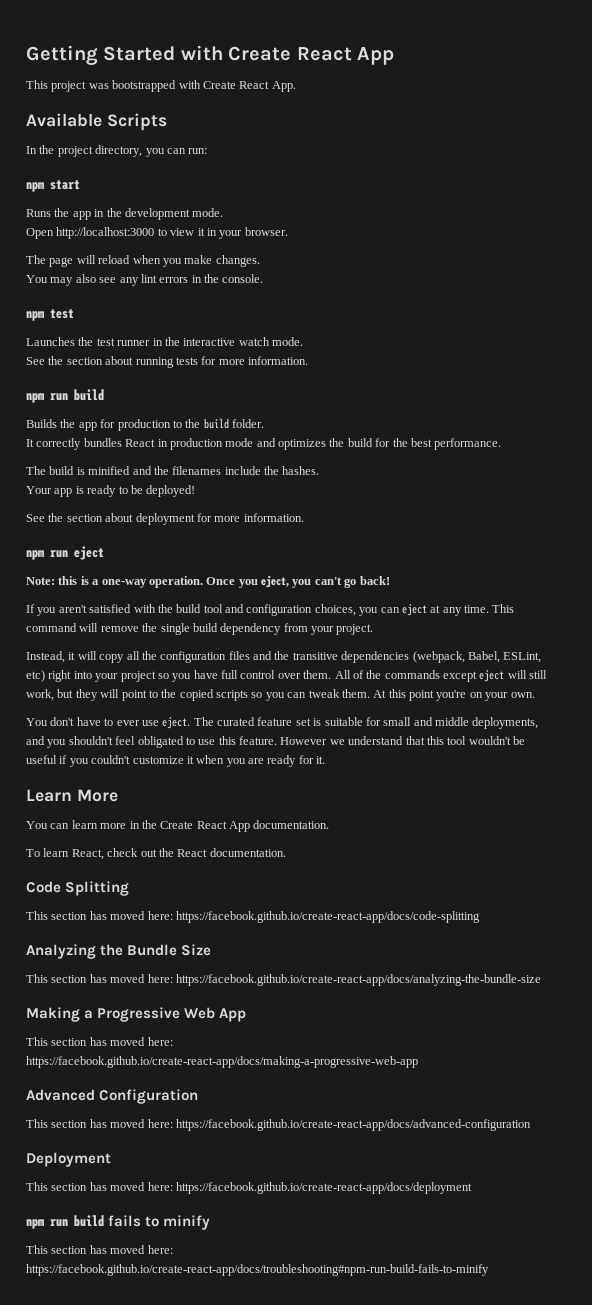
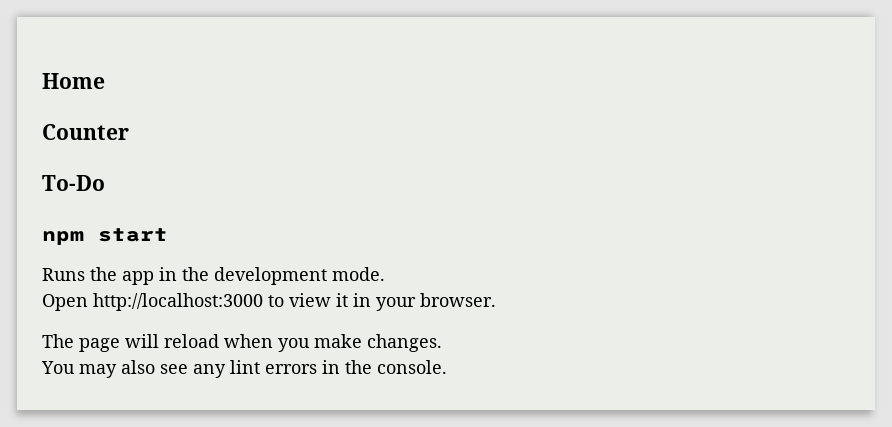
[26,45,394,66] [26,80,296,92] [26,113,167,131] [26,145,208,157] Getting Started with Create React App // This project was bootstrapped with Create React App. // Available Scripts // In the project directory, you can run: -> [42,73,105,89] [42,124,129,140] [42,175,105,191] Home // Counter // To-Do
[26,309,74,321] [26,337,303,346] [26,356,308,368] [26,389,104,403] [26,418,264,431] [26,438,502,450] [26,466,320,475] [26,485,196,497] [26,513,304,525] [26,546,104,560] [26,575,390,588] [26,604,515,616] [26,623,374,635] [26,651,542,663] [26,670,548,682] [26,689,535,701] [26,717,539,729] [26,736,525,748] [26,755,326,767] [26,789,118,802] [26,820,330,832] [26,848,286,860] [26,881,130,896] [26,911,480,923] [26,944,212,959] [26,974,541,986] [26,1007,247,1022] [26,1037,173,1046] [26,1056,418,1068] [26,1089,199,1104] [26,1119,531,1131] [26,1152,111,1167] [26,1182,472,1194] [26,1215,211,1230] [26,1245,173,1254] [26,1264,489,1276] // npm test // Launches the test runner in the interactive watch mode. // See the section about running tests for more information. // npm run build // Builds the app for production to the build folder. // It correctly bundles React in production mode and optimizes the build for the best performance. // The build is minified and the filenames include the hashes. // Your app is ready to be deployed! // See the section about deployment for more information. // npm run eject // Note: this is a one-way operation. Once you eject, you can't go back! // If you aren't satisfied with the build tool and configuration choices, you can eject at any time. This command will remove the single build dependency from your project. // Instead, it will copy all the configuration files and the transitive dependencies (webpack, Babel, ESLint, etc) right into your project so you have full control over them. All of the commands except eject will still work, but they will point to the copied scripts so you can tweak them. At this point you're on your own. // You don't have to ever use eject. The curated feature set is suitable for small and middle deployments, and you shouldn't feel obligated to use this feature. However we understand that this tool wouldn't be useful if you couldn't customize it when you are ready for it. // Learn More // You can learn more in the Create React App documentation. // To learn React, check out the React documentation. // Code Splitting // This section has moved here: https://facebook.github.io/create-react-app/docs/code-splitting // Analyzing the Bundle Size // This section has moved here: https://facebook.github.io/create-react-app/docs/analyzing-the-bundle-size // Making a Progressive Web App // This section has moved here: https://facebook.github.io/create-react-app/docs/making-a-progressive-web-app // Advanced Configuration // This section has moved here: https://facebook.github.io/create-react-app/docs/advanced-configuration // Deployment // This section has moved here: https://facebook.github.io/create-react-app/docs/deployment // npm run build fails to minify // This section has moved here: https://facebook.github.io/create-react-app/docs/troubleshooting#npm-run-build-fails-to-minify -> (447, 367) none

